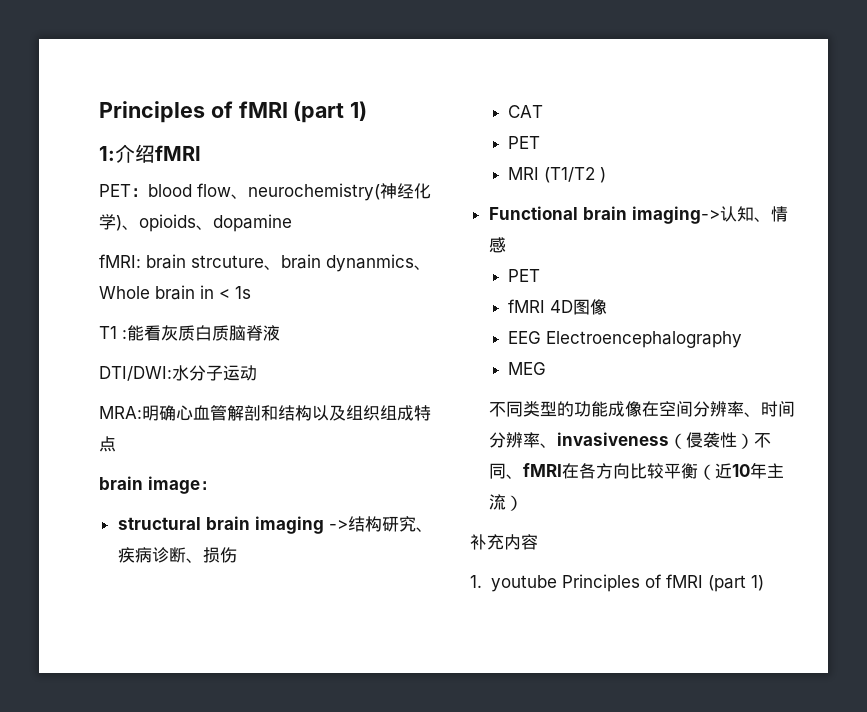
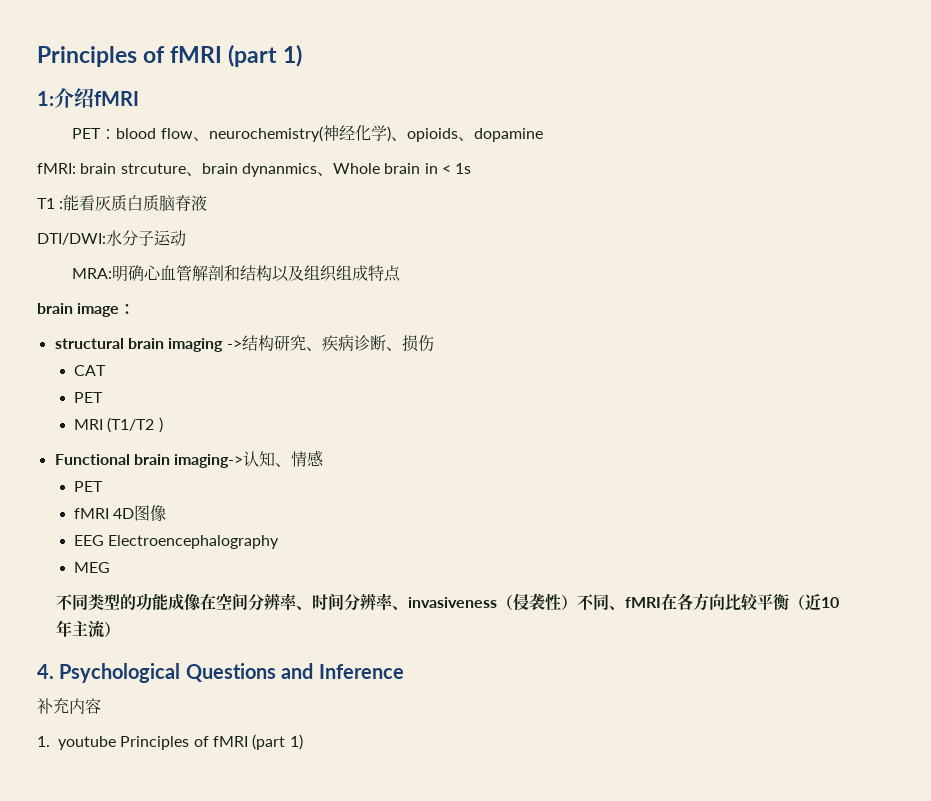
(524, 503) none -> [37,663,404,683] // 4. Psychological Questions and Inference

